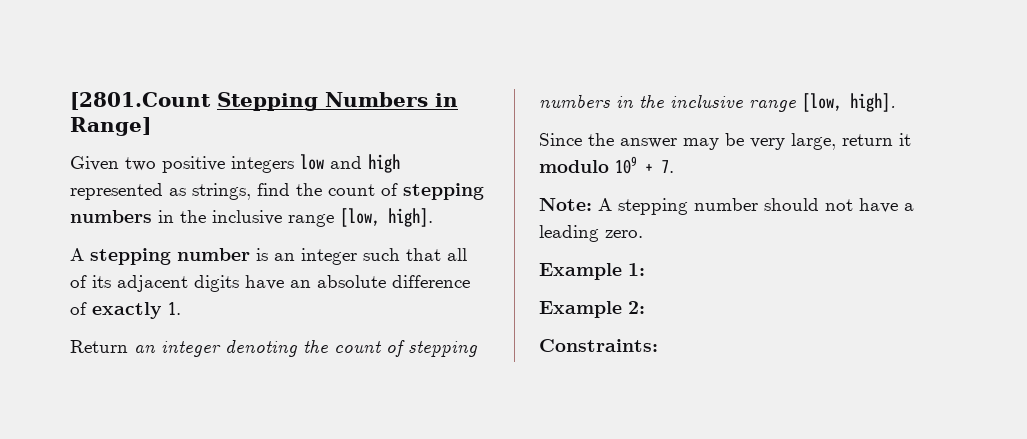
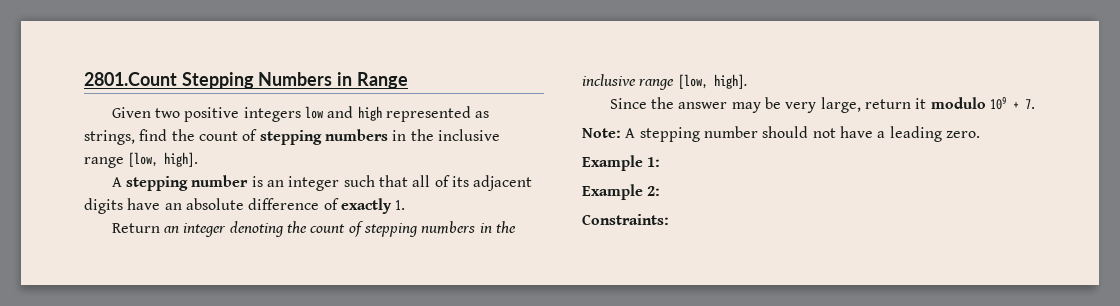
[70,92,211,110] [2801.Count -> [84,72,177,86] 2801.Count
[70,117,151,136] Range] -> [356,72,408,89] Range

